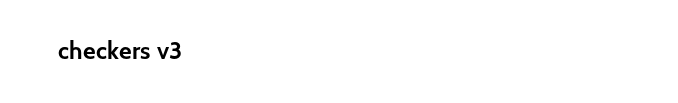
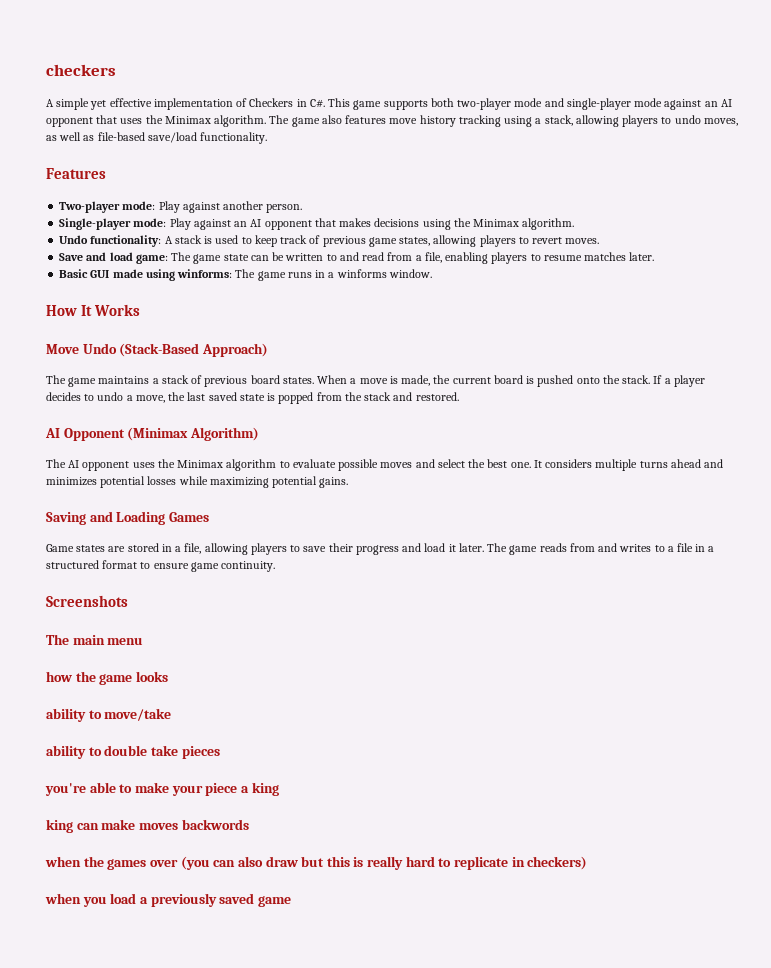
[156,42,182,59] v3 -> [46,98,732,110] [46,115,738,127] [46,132,268,144] [46,168,106,179] [59,201,303,213] [59,218,575,230] [59,235,600,247] [59,252,655,264] [59,269,432,281] [46,304,141,316] [46,343,268,357] [46,375,705,387] [46,392,459,404] [45,427,259,441] [46,459,724,471] [46,476,349,488] [46,511,209,525] [46,543,715,555] [46,560,276,572] [46,595,128,607] [46,634,144,645] [46,671,168,685] [46,708,172,722] [46,745,220,759] [45,782,279,796] [46,819,249,833] [45,856,588,870] [45,893,291,907] // A simple yet effective implementation of Checkers in C#. This game supports both two-player mode and single-player mode against an AI opponent that uses the Minimax algorithm. The game also features move history tracking using a stack, allowing players to undo moves, as well as file-based save/load functionality. // Features // Two-player mode: Play against another person. // Single-player mode: Play against an AI opponent that makes decisions using the Minimax algorithm. // Undo functionality: A stack is used to keep track of previous game states, allowing players to revert moves. // Save and load game: The game state can be written to and read from a file, enabling players to resume matches later. // Basic GUI made using winforms: The game runs in a winforms window. // How It Works // Move Undo (Stack-Based Approach) // The game maintains a stack of previous board states. When a move is made, the current board is pushed onto the stack. If a player decides to undo a move, the last saved state is popped from the stack and restored. // AI Opponent (Minimax Algorithm) // The AI opponent uses the Minimax algorithm to evaluate possible moves and select the best one. It considers multiple turns ahead and minimizes potential losses while maximizing potential gains. // Saving and Loading Games // Game states are stored in a file, allowing players to save their progress and load it later. The game reads from and writes to a file in a structured format to ensure game continuity. // Screenshots // The main menu // how the game looks // ability to move/take // ability to double take pieces // you're able to make your piece a king // king can make moves backwords // when the games over (you can also draw but this is really hard to replicate in checkers) // when you load a previously saved game

